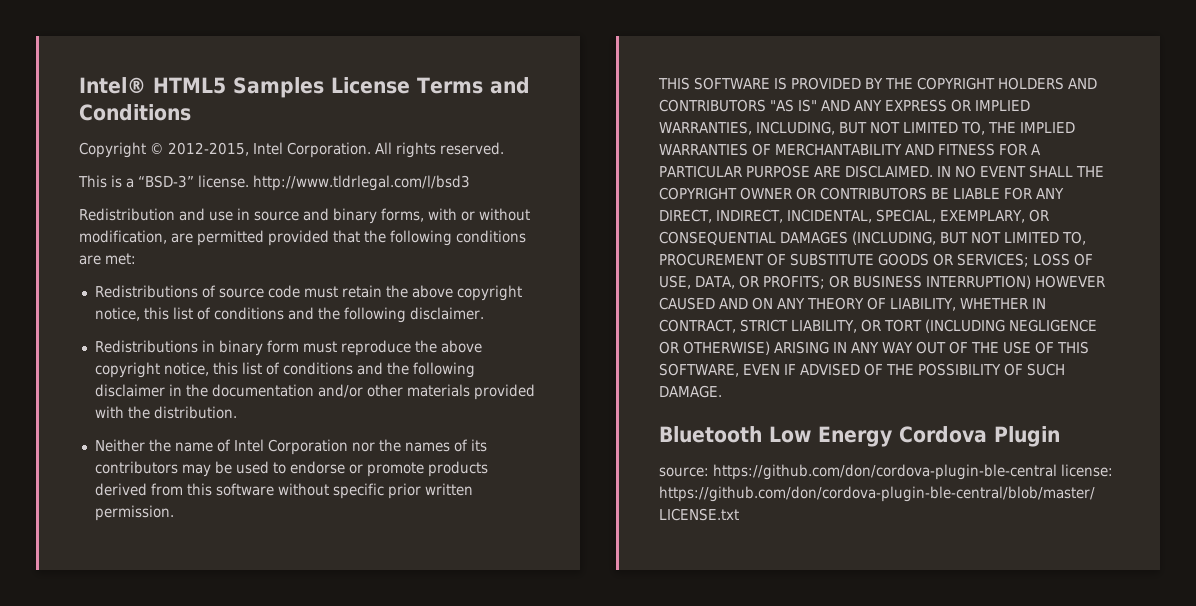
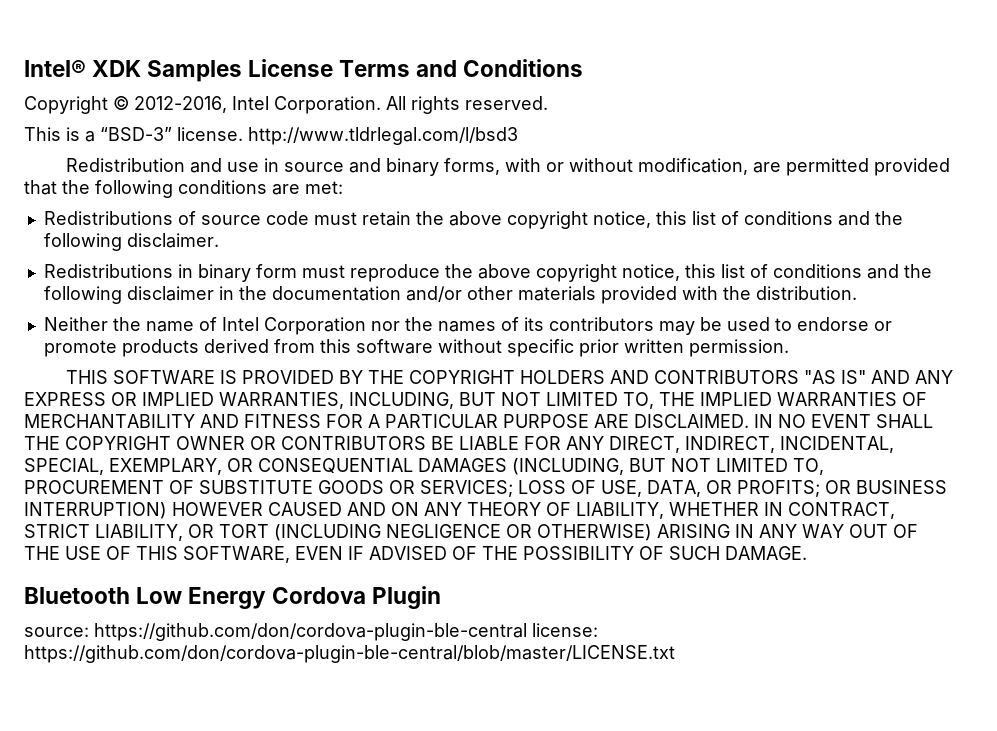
[153,77,226,94] HTML5 -> [92,60,142,77] XDK
[168,142,249,156] 2012-2015, -> [134,96,227,113] 2012-2016,

